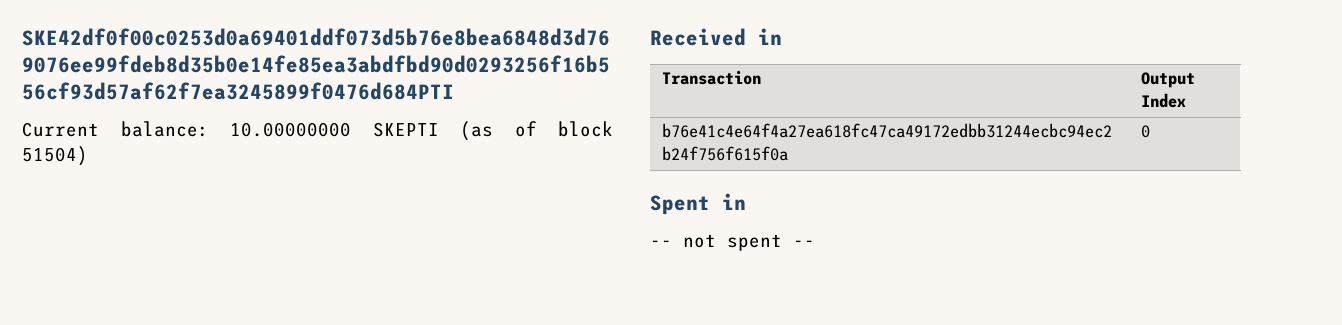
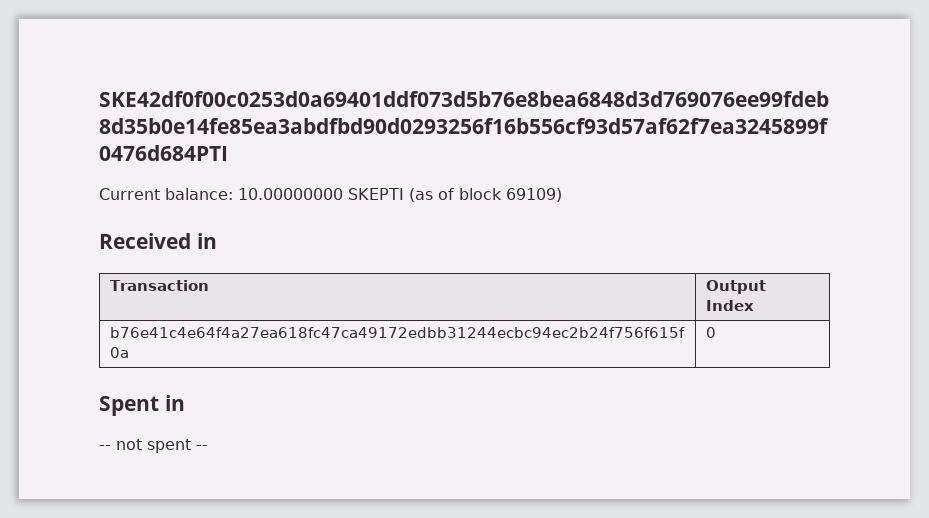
[22,146,88,166] 51504) -> [506,188,562,202] 69109)

